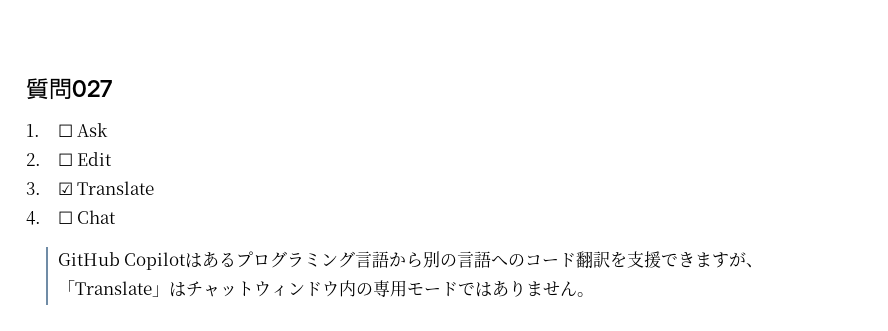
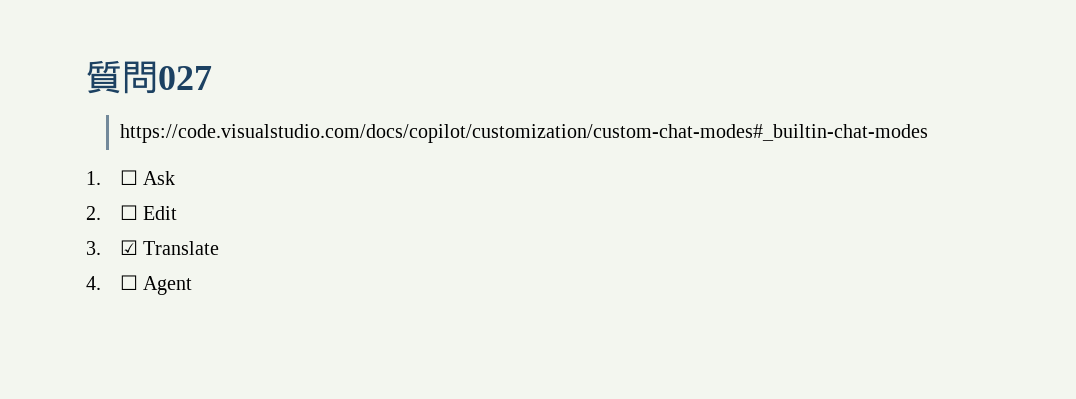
(112, 88) none -> [119,124,928,143] // https://code.visualstudio.com/docs/copilot/customization/custom-chat-modes#_builtin-chat-modes
[77,210,117,224] [57,251,764,270] [57,280,594,297] Chat // GitHub Copilotはあるプログラミング言語から別の言語へのコード翻訳を支援できますが、「Translate」はチャットウィンドウ内の専用モードではありません。 -> [143,276,193,295] Agent

